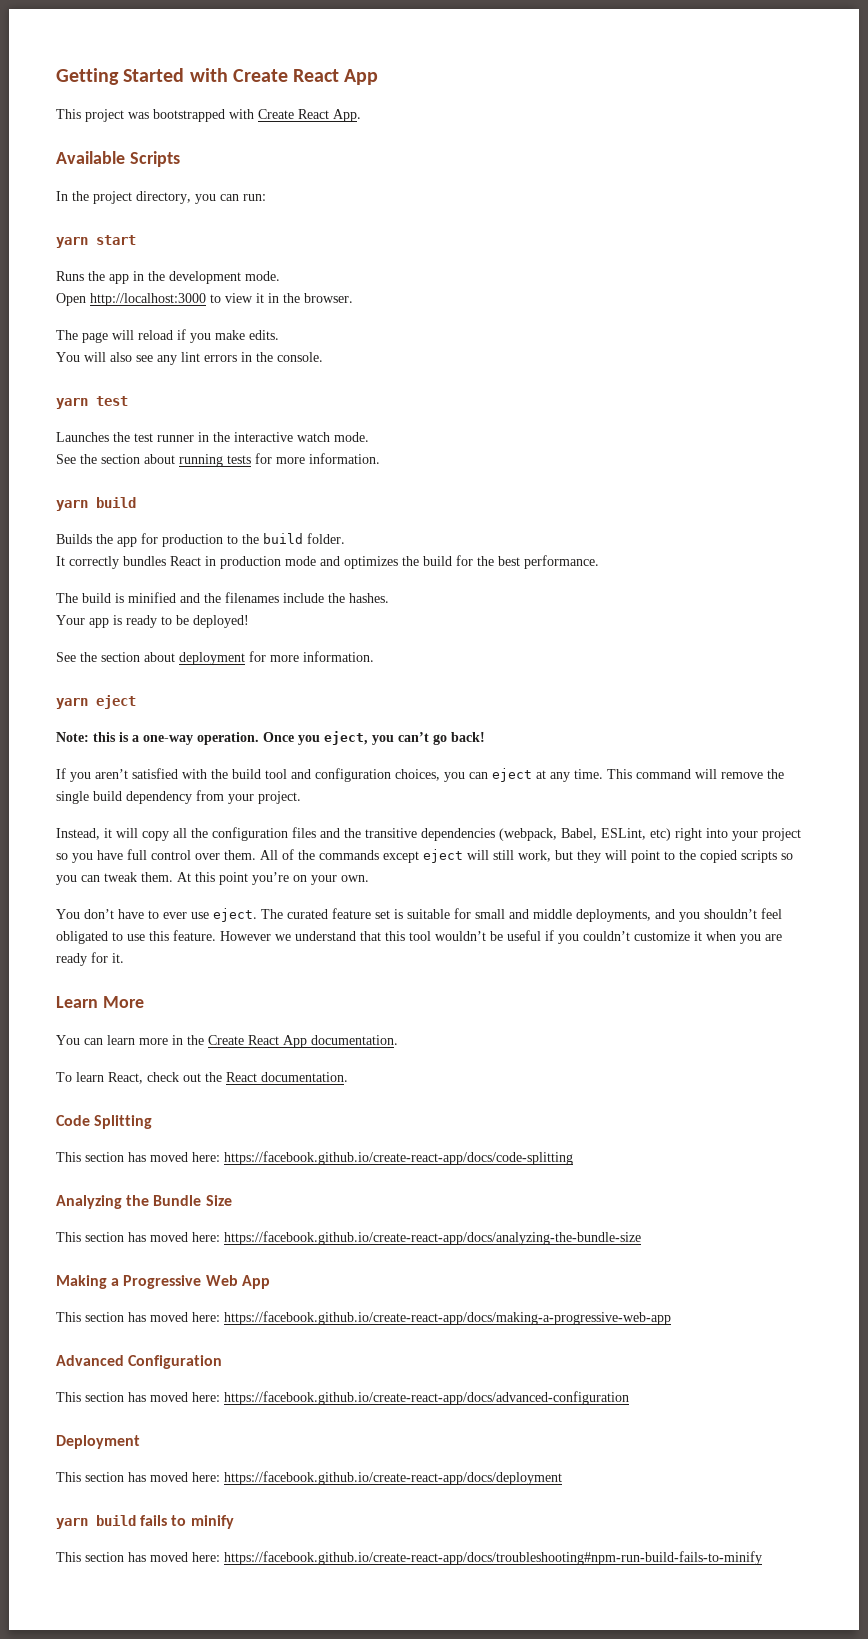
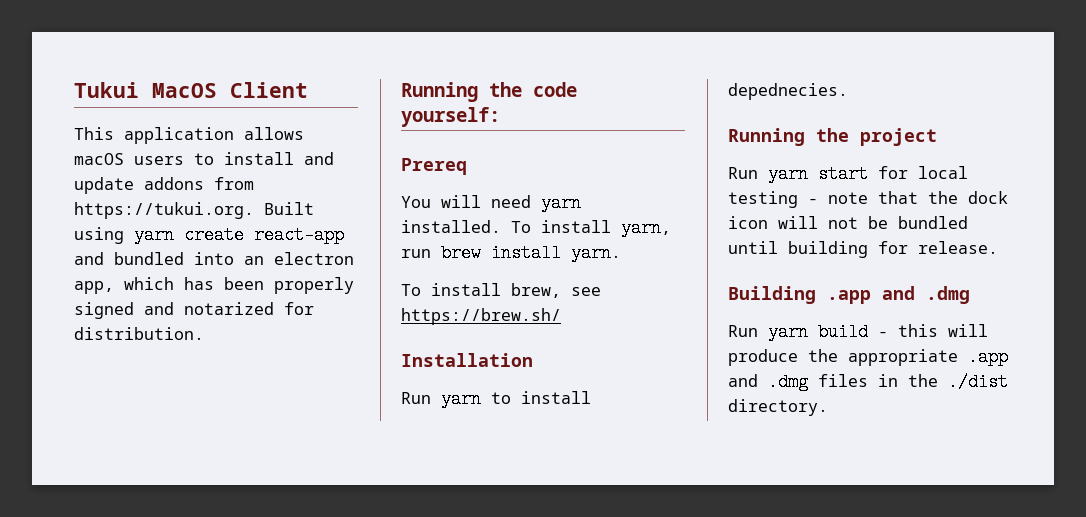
[56,68,379,85] [56,109,361,122] [56,151,180,167] [56,191,266,204] [56,235,136,248] [56,271,280,284] [56,293,353,306] [56,329,279,343] [56,352,323,365] [56,396,128,409] [56,432,369,442] [56,453,380,467] [56,497,136,511] [56,533,345,547] [56,555,599,569] [56,592,389,603] [56,615,249,628] [56,651,374,665] [56,695,136,709] [56,731,485,745] [56,768,784,782] [56,790,301,804] [56,827,801,841] [56,849,793,863] [56,872,369,885] [56,908,782,922] [56,930,782,944] [56,952,124,966] [56,996,144,1008] [56,1035,398,1048] [56,1072,348,1084] [56,1115,153,1129] [56,1151,573,1165] [56,1195,232,1209] [56,1231,641,1245] [56,1275,270,1289] [56,1311,671,1325] [56,1355,223,1369] [56,1391,629,1405] [56,1435,140,1449] [56,1471,562,1485] [56,1515,234,1529] [56,1551,762,1565] Getting Started with Create React App // This project was bootstrapped with Create React App. // Available Scripts // In the project directory, you can run: // yarn start // Runs the app in the development mode. // Open http://localhost:3000 to view it in the browser. // The page will reload if you make edits. // You will also see any lint errors in the console. // yarn test // Launches the test runner in the interactive watch mode. // See the section about running tests for more information. // yarn build // Builds the app for production to the build folder. // It correctly bundles React in production mode and optimizes the build for the best performance. // The build is minified and the filenames include the hashes. // Your app is ready to be deployed! // See the section about deployment for more information. // yarn eject // Note: this is a one-way operation. Once you eject, you can’t go back! // If you aren’t satisfied with the build tool and configuration choices, you can eject at any time. This command will remove the single build dependency from your project. // Instead, it will copy all the configuration files and the transitive dependencies (webpack, Babel, ESLint, etc) right into your project so you have full control over them. All of the commands except eject will still work, but they will point to the copied scripts so you can tweak them. At this point you’re on your own. // You don’t have to ever use eject. The curated feature set is suitable for small and middle deployments, and you shouldn’t feel obligated to use this feature. However we understand that this tool wouldn’t be useful if you couldn’t customize it when you are ready for it. // Learn More // You can learn more in the Create React App documentation. // To learn React, check out the React documentation. // Code Splitting // This section has moved here: https://facebook.github.io/create-react-app/docs/code-splitting // Analyzing the Bundle Size // This section has moved here: https://facebook.github.io/create-react-app/docs/analyzing-the-bundle-size // Making a Progressive Web App // This section has moved here: https://facebook.github.io/create-react-app/docs/making-a-progressive-web-app // Advanced Configuration // This section has moved here: https://facebook.github.io/create-react-app/docs/advanced-configuration // Deployment // This section has moved here: https://facebook.github.io/create-react-app/docs/deployment // yarn build fails to minify // This section has moved here: https://facebook.github.io/create-react-app/docs/troubleshooting#npm-run-build-fails-to-minify -> [74,82,308,98] [74,127,304,144] [74,152,334,165] [74,177,254,194] [74,202,314,219] [74,226,344,244] [74,252,354,265] [74,277,354,294] [74,302,314,319] [74,327,204,340] [401,82,577,102] [401,107,500,127] [401,158,467,175] [401,194,581,212] [401,219,671,237] [401,244,621,262] [401,283,601,298] [401,308,561,325] [401,353,533,367] [401,390,591,408] [728,83,848,100] [728,128,937,146] [728,165,968,183] [728,191,1008,208] [728,216,968,229] [728,241,998,258] [728,286,970,304] [728,323,988,341] [728,348,1008,366] [728,373,1008,391] [728,399,828,416] Tukui MacOS Client // This application allows macOS users to install and update addons from https://tukui.org. Built using yarn create react-app and bundled into an electron app, which has been properly signed and notarized for distribution. // Running the code yourself: // Prereq // You will need yarn installed. To install yarn, run brew install yarn. // To install brew, see https://brew.sh/ // Installation // Run yarn to install depednecies. // Running the project // Run yarn start for local testing - note that the dock icon will not be bundled until building for release. // Building .app and .dmg // Run yarn build - this will produce the appropriate .app and .dmg files in the ./dist directory.

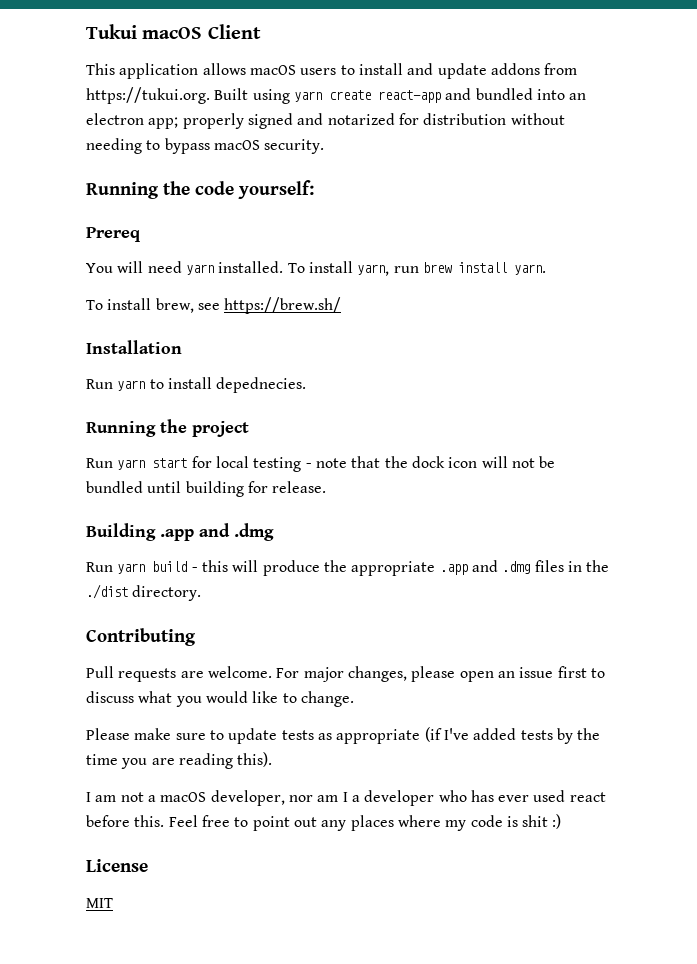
[152,83,217,98] MacOS -> [142,27,203,39] macOS
[74,277,264,294] app, which has been -> [148,117,179,129] app;
[74,327,204,340] distribution. -> [423,113,565,125] [86,138,325,154] distribution without needing to bypass macOS security.
(828, 407) none -> [86,628,196,646] [86,666,605,682] [86,691,354,707] [86,727,601,744] [86,752,273,769] [86,790,606,806] [86,814,562,831] [86,859,148,872] [86,898,113,908] // Contributing // Pull requests are welcome. For major changes, please open an issue first to discuss what you would like to change. // Please make sure to update tests as appropriate (if I've added tests by the time you are reading this). // I am not a macOS developer, nor am I a developer who has ever used react before this. Feel free to point out any places where my code is shit :) // License // MIT

